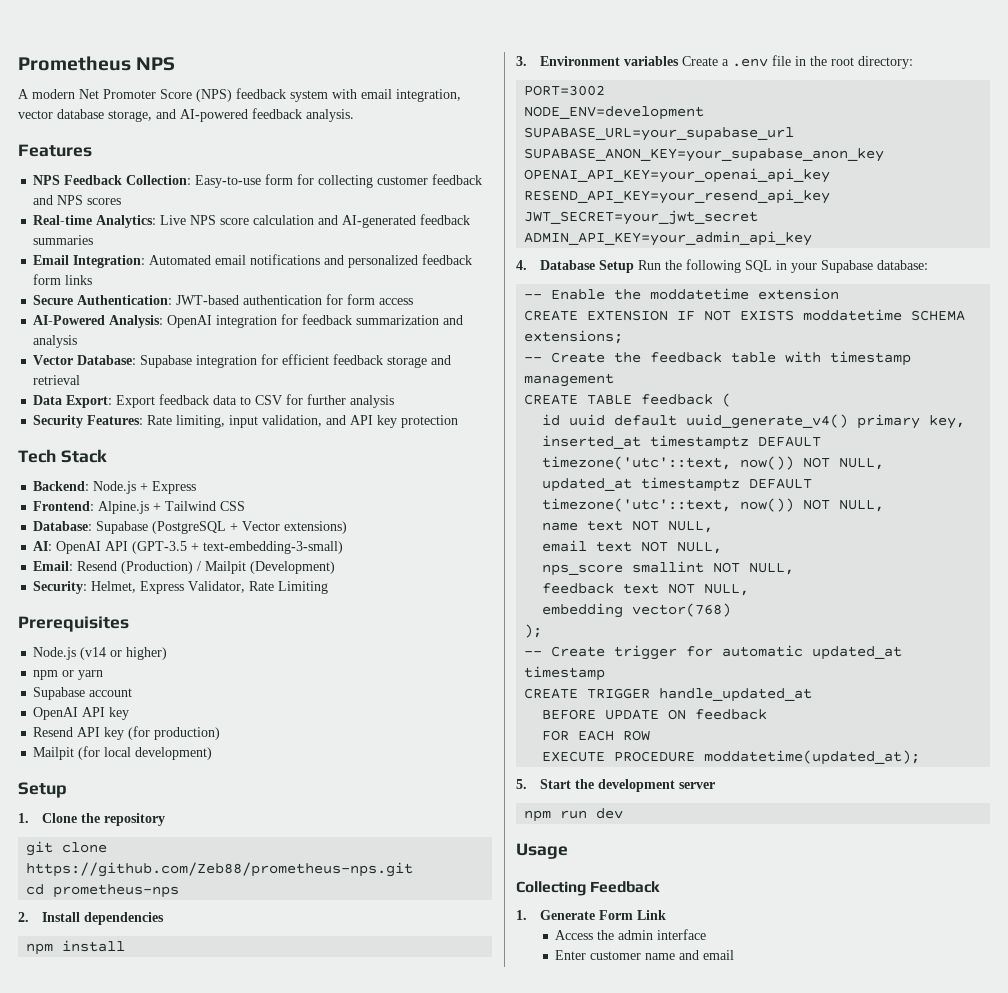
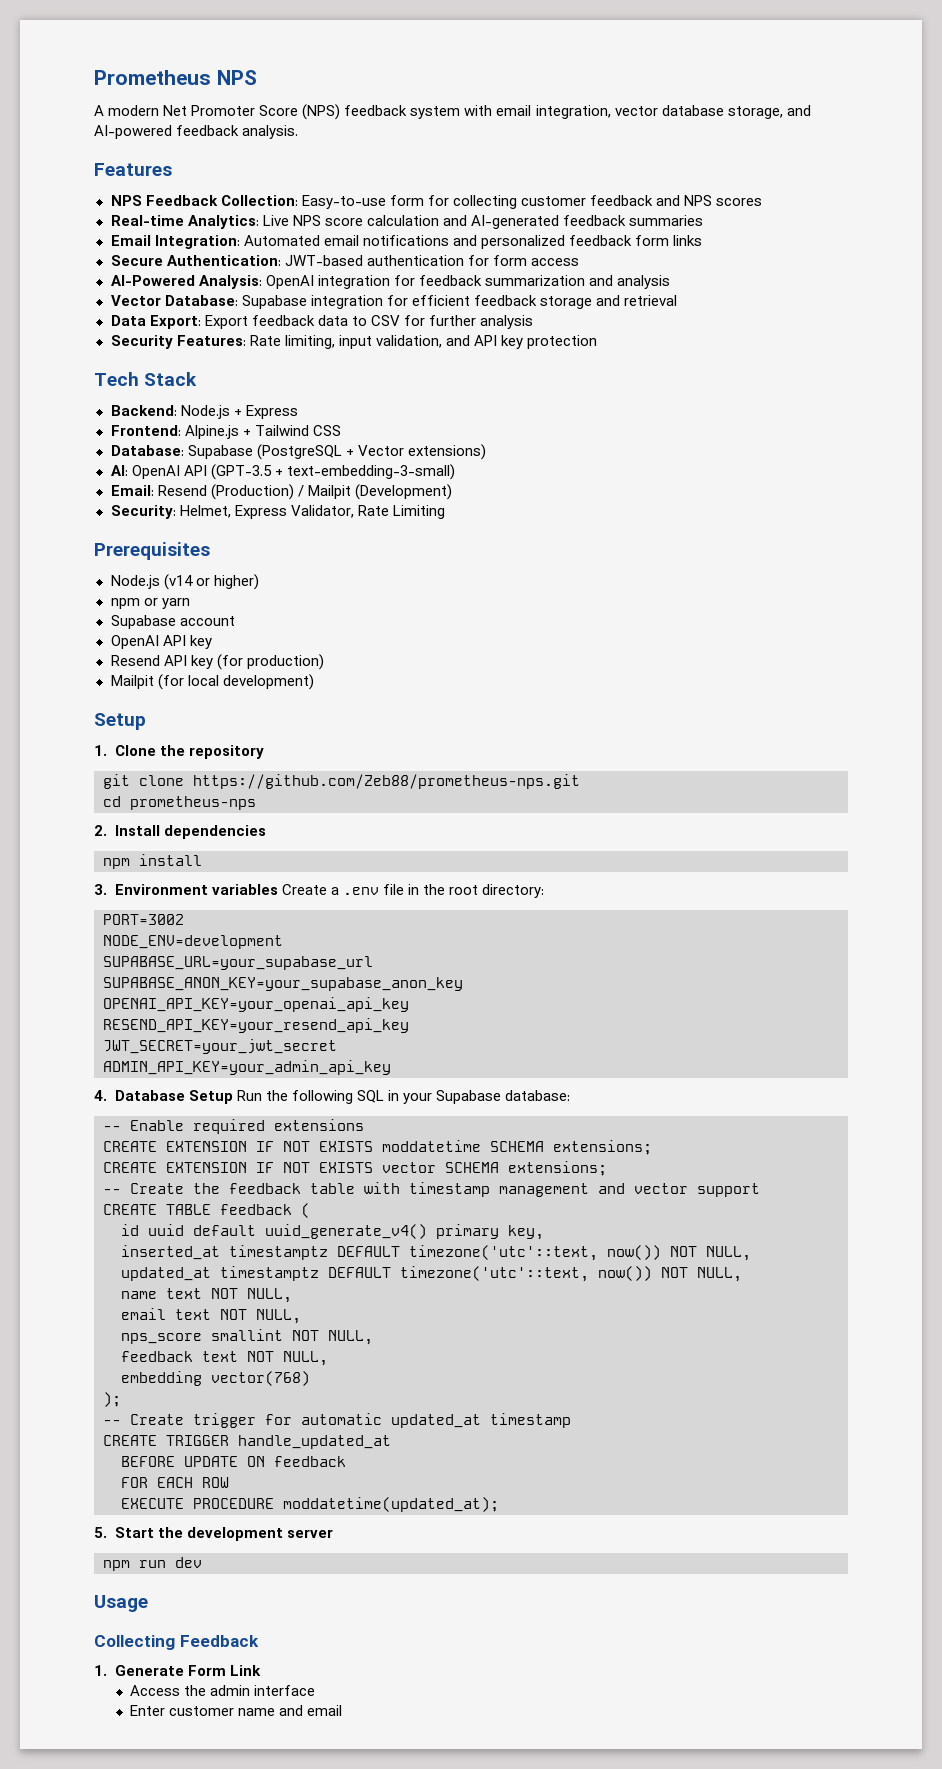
[614,288,840,300] the moddatetime extension -> [193,1119,364,1134] required extensions
(624, 337) none -> [103,1161,607,1176] // CREATE EXTENSION IF NOT EXISTS vector SCHEMA extensions;
(615, 380) none -> [598,1183,760,1197] and vector support

